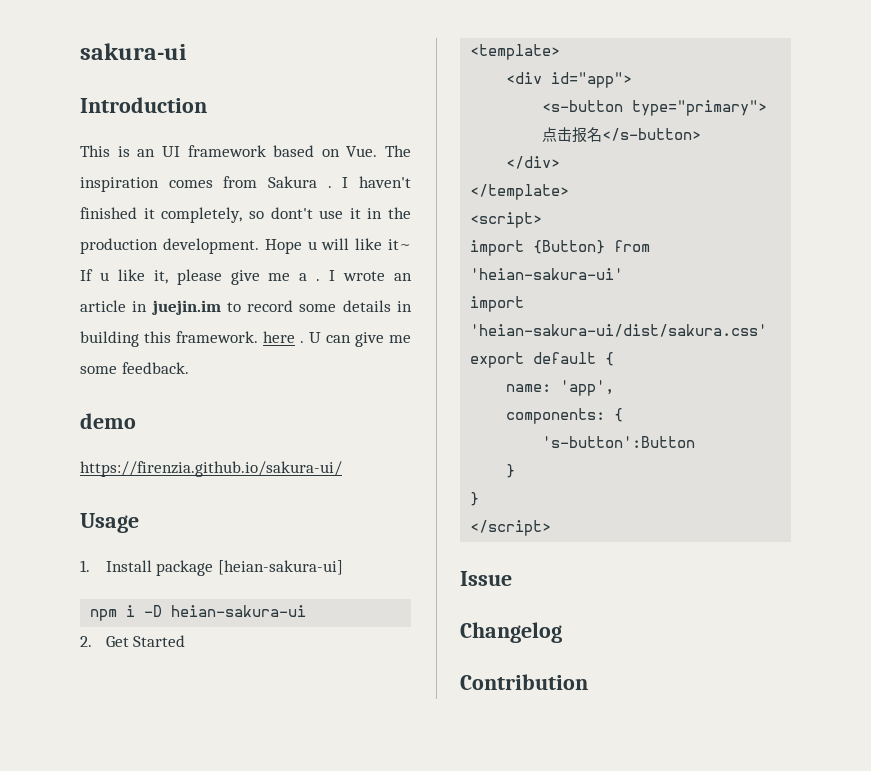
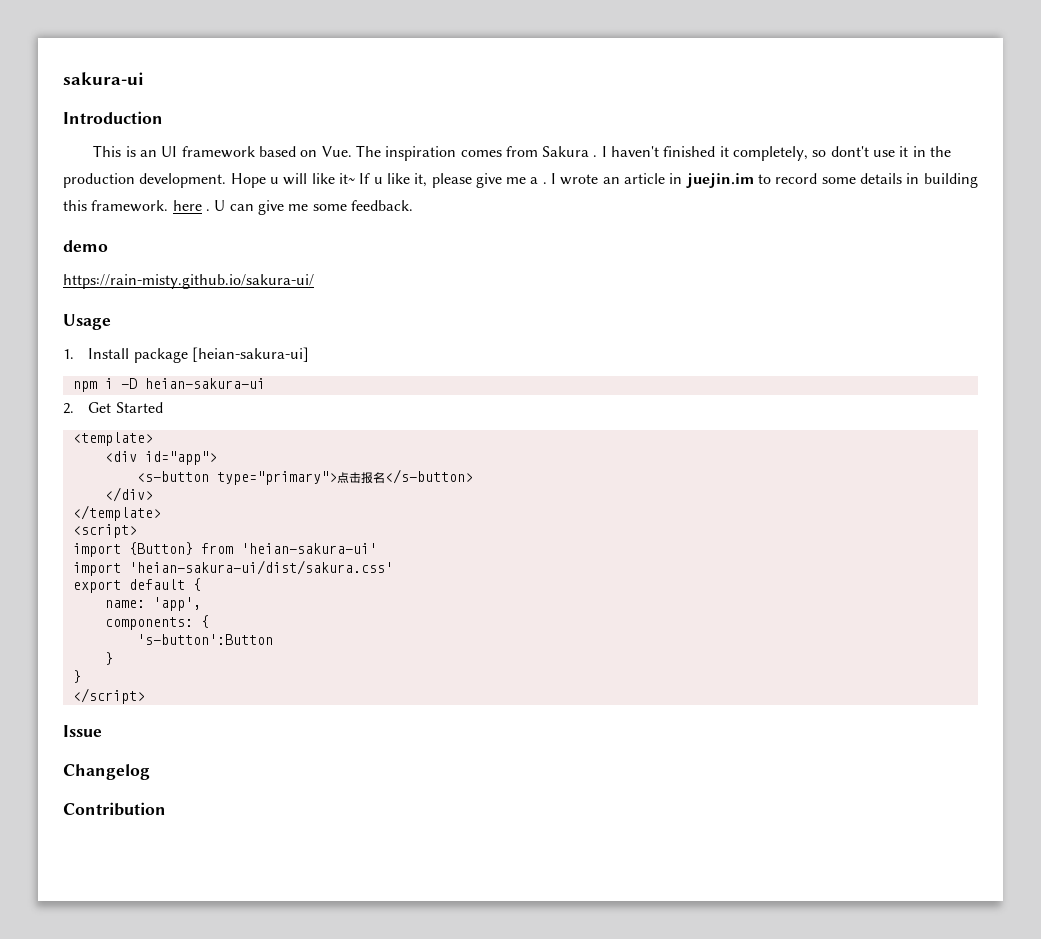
[80,461,342,477] https://firenzia.github.io/sakura-ui/ -> [63,274,314,289] https://rain-misty.github.io/sakura-ui/

